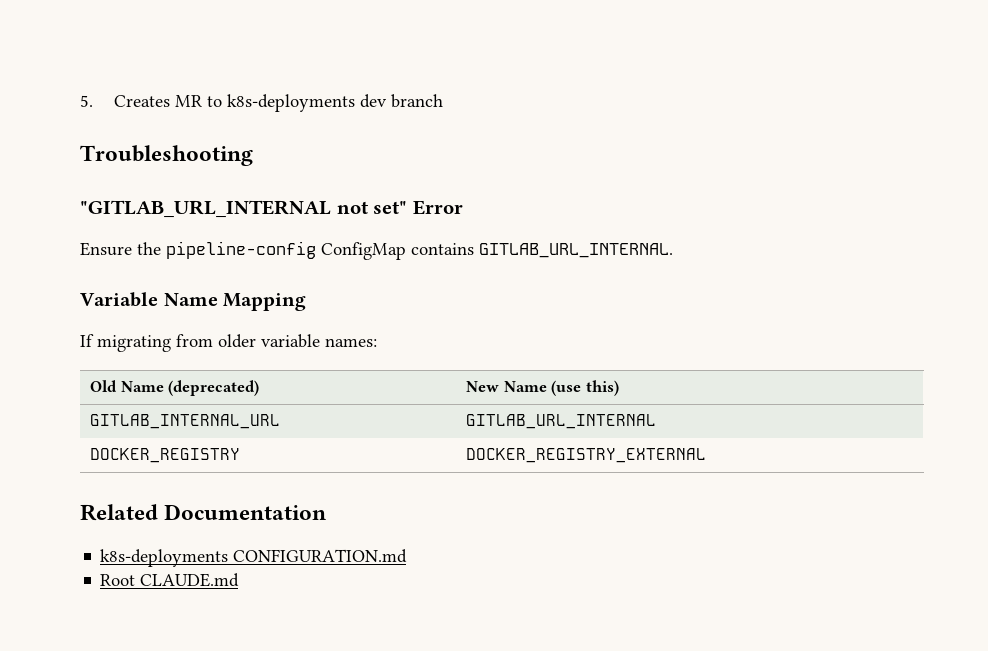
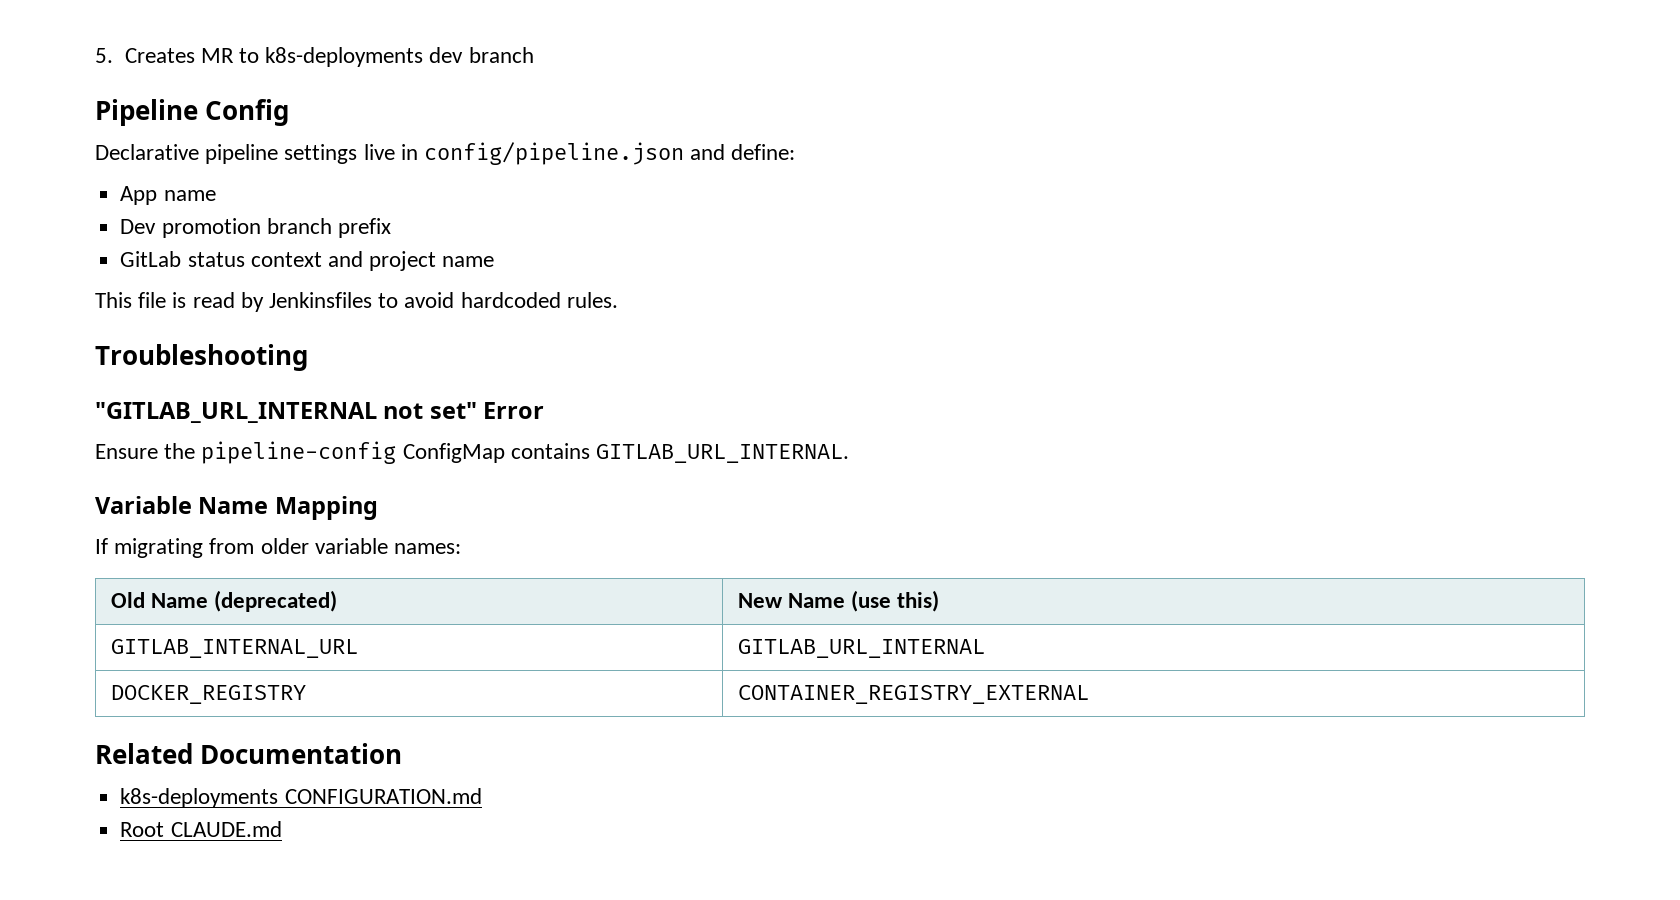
(444, 101) none -> [95,99,290,126] [95,142,796,165] [120,186,216,205] [120,218,391,238] [120,251,495,271] [95,292,618,312] // Pipeline Config // Declarative pipeline settings live in config/pipeline.json and define: // App name // Dev promotion branch prefix // GitLab status context and project name // This file is read by Jenkinsfiles to avoid hardcoded rules.
[466,448,707,463] DOCKER_REGISTRY_EXTERNAL -> [737,685,1089,704] CONTAINER_REGISTRY_EXTERNAL

